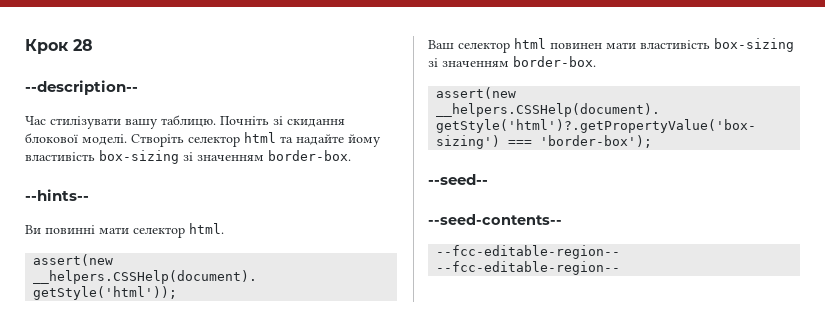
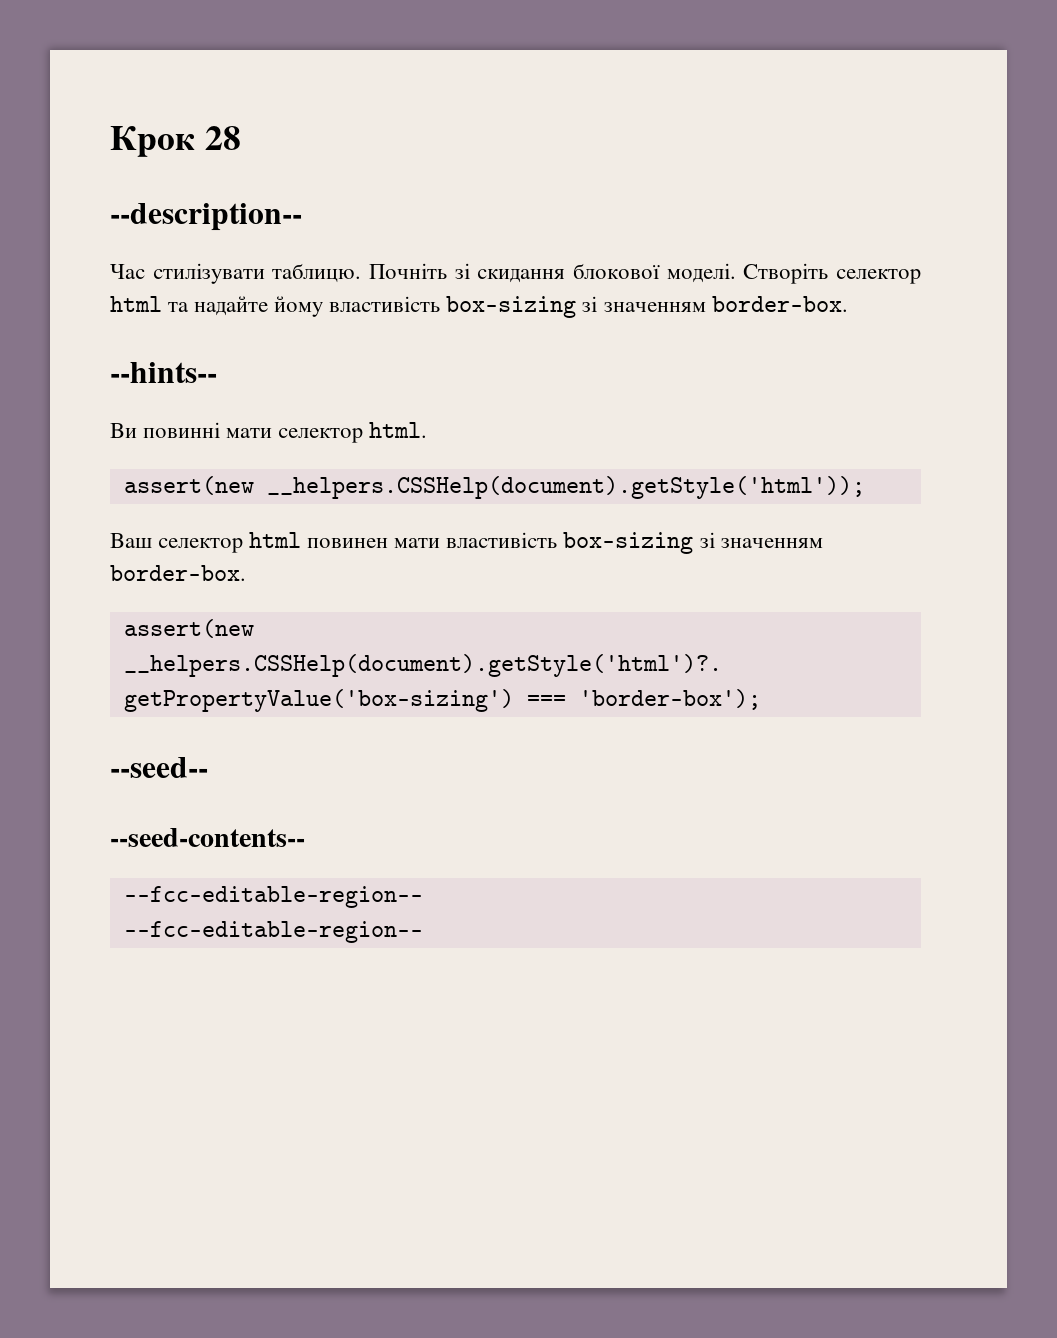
[125,119,158,129] вашу -> (265, 273) none

